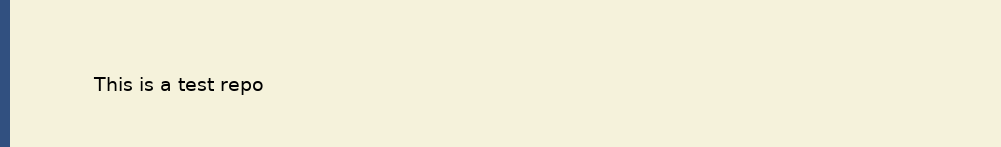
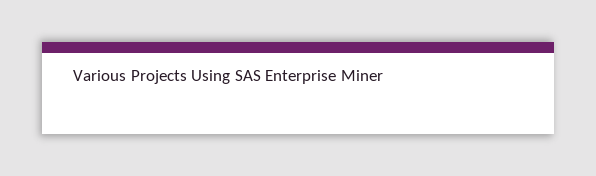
[93,77,264,95] This is a test repo -> [73,70,383,84] Various Projects Using SAS Enterprise Miner

